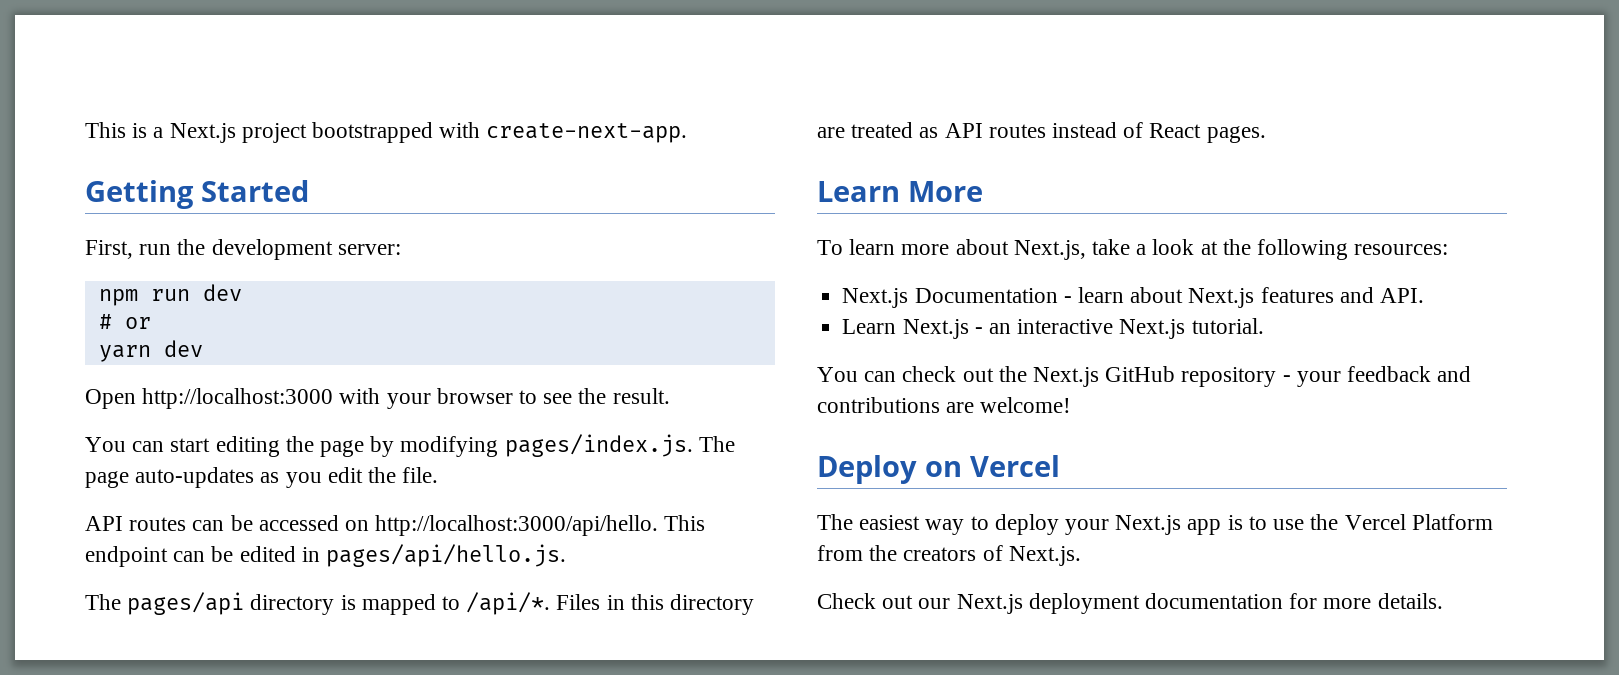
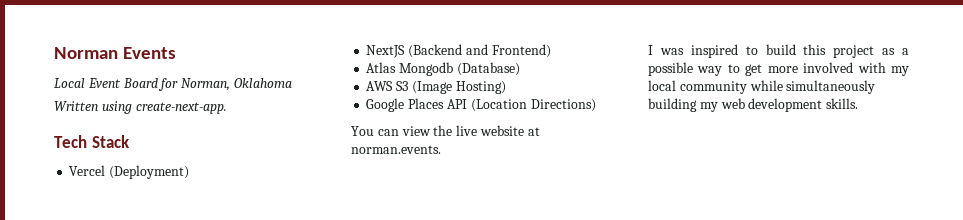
[85,122,688,143] [85,180,309,209] [85,239,401,260] [98,284,242,306] [98,314,151,329] [98,340,203,362] [85,388,670,409] [85,434,735,457] [85,467,439,488] [85,515,706,536] [85,544,567,567] [85,592,755,615] [817,122,1266,143] [817,181,983,202] [817,239,1449,260] [842,287,1424,308] [842,318,1264,339] [817,366,1472,387] [817,397,1072,413] [817,455,1060,484] [817,514,1493,535] [817,545,1081,566] [817,593,1443,614] This is a Next.js project bootstrapped with create-next-app. // Getting Started // First, run the development server: // npm run dev // # or // yarn dev // Open http://localhost:3000 with your browser to see the result. // You can start editing the page by modifying pages/index.js. The page auto-updates as you edit the file. // API routes can be accessed on http://localhost:3000/api/hello. This endpoint can be edited in pages/api/hello.js. // The pages/api directory is mapped to /api/*. Files in this directory are treated as API routes instead of React pages. // Learn More // To learn more about Next.js, take a look at the following resources: // Next.js Documentation - learn about Next.js features and API. // Learn Next.js - an interactive Next.js tutorial. // You can check out the Next.js GitHub repository - your feedback and contributions are welcome! // Deploy on Vercel // The easiest way to deploy your Next.js app is to use the Vercel Platform from the creators of Next.js. // Check out our Next.js deployment documentation for more details. -> [54,47,176,59] [54,78,292,91] [54,101,227,114] [54,135,130,148] [69,165,190,179] [366,44,551,58] [366,62,520,76] [366,81,506,94] [366,98,596,112] [351,125,540,136] [351,145,441,154] [648,44,909,58] [648,62,909,76] [648,80,876,94] [648,98,859,112] Norman Events // Local Event Board for Norman, Oklahoma // Written using create-next-app. // Tech Stack // Vercel (Deployment) // NextJS (Backend and Frontend) // Atlas Mongodb (Database) // AWS S3 (Image Hosting) // Google Places API (Location Directions) // You can view the live website at norman.events. // I was inspired to build this project as a possible way to get more involved with my local community while simultaneously building my web development skills.

